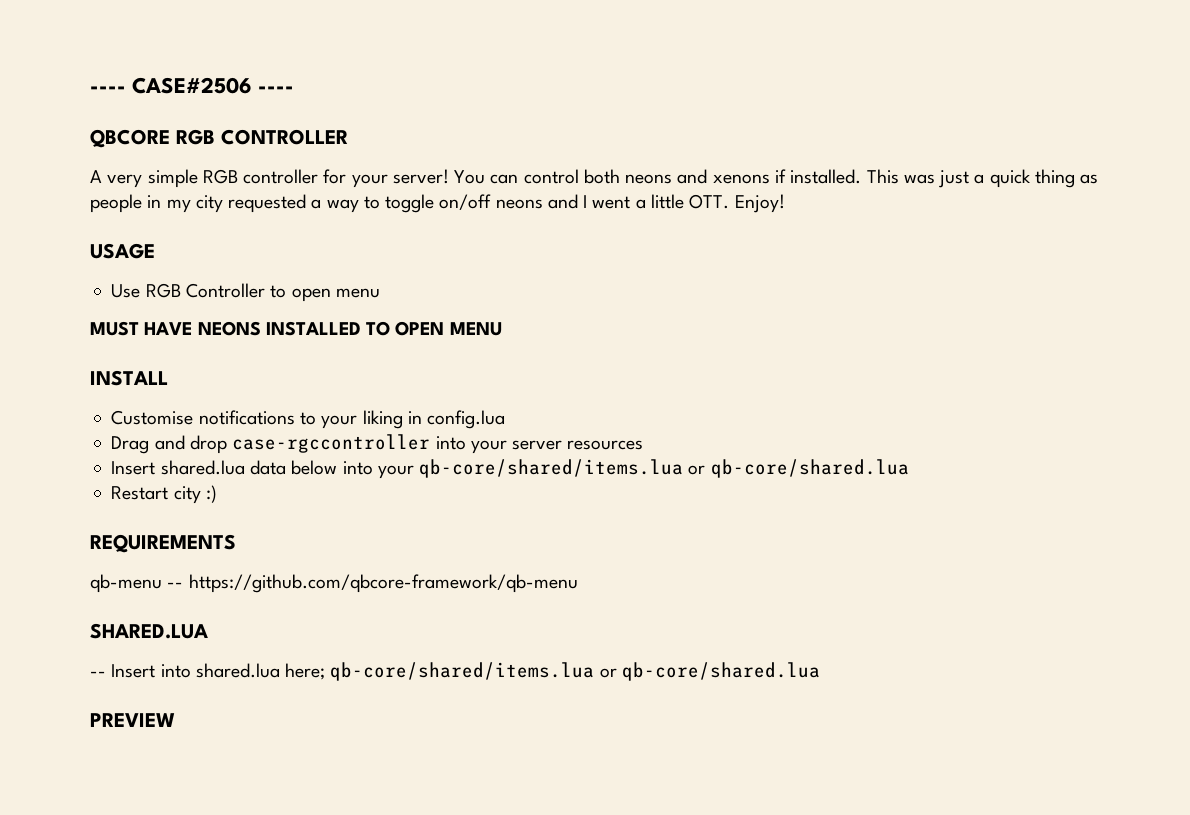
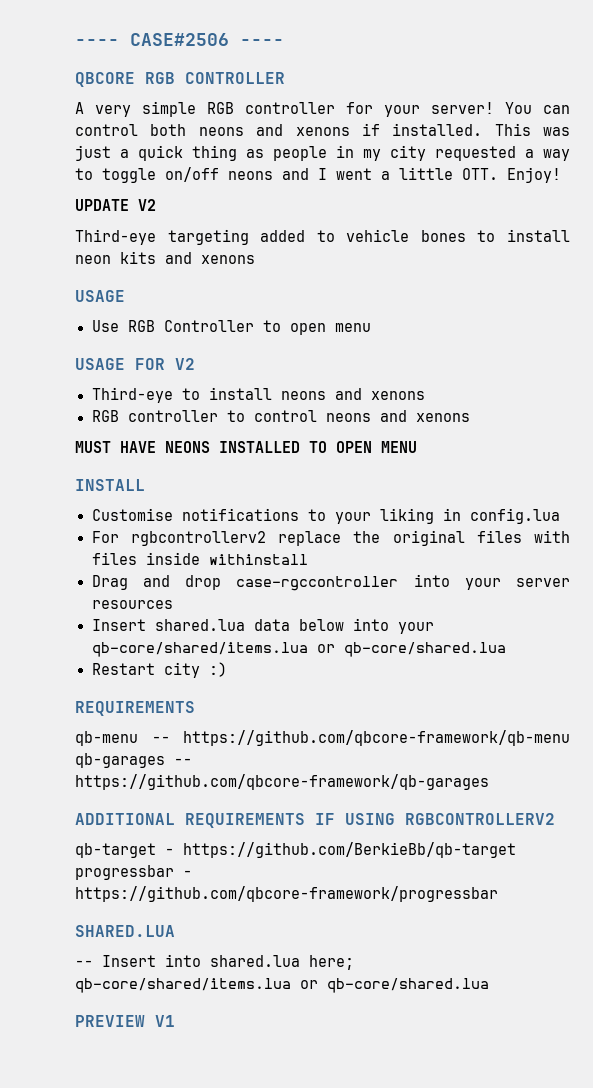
(785, 203) none -> [75,199,156,211] [75,229,570,245] [75,251,255,264] // UPDATE V2 // Third-eye targeting added to vehicle bones to install neon kits and xenons
(380, 293) none -> [75,358,195,370] [91,387,425,403] [91,410,470,422] // USAGE FOR V2 // Third-eye to install neons and xenons // RGB controller to control neons and xenons
(506, 419) none -> [91,530,570,546] [91,552,308,565] // For rgbcontrollerv2 replace the original files with files inside withinstall
(578, 583) none -> [75,753,192,768] [75,774,489,790] [75,813,555,828] [75,842,516,858] [75,865,192,880] [75,886,498,902] qb-garages -- https://github.com/qbcore-framework/qb-garages // ADDITIONAL REQUIREMENTS IF USING RGBCONTROLLERV2 // qb-target - https://github.com/BerkieBb/qb-target progressbar - https://github.com/qbcore-framework/progressbar
(175, 720) none -> [155,1015,175,1027] V1

